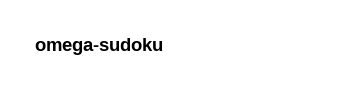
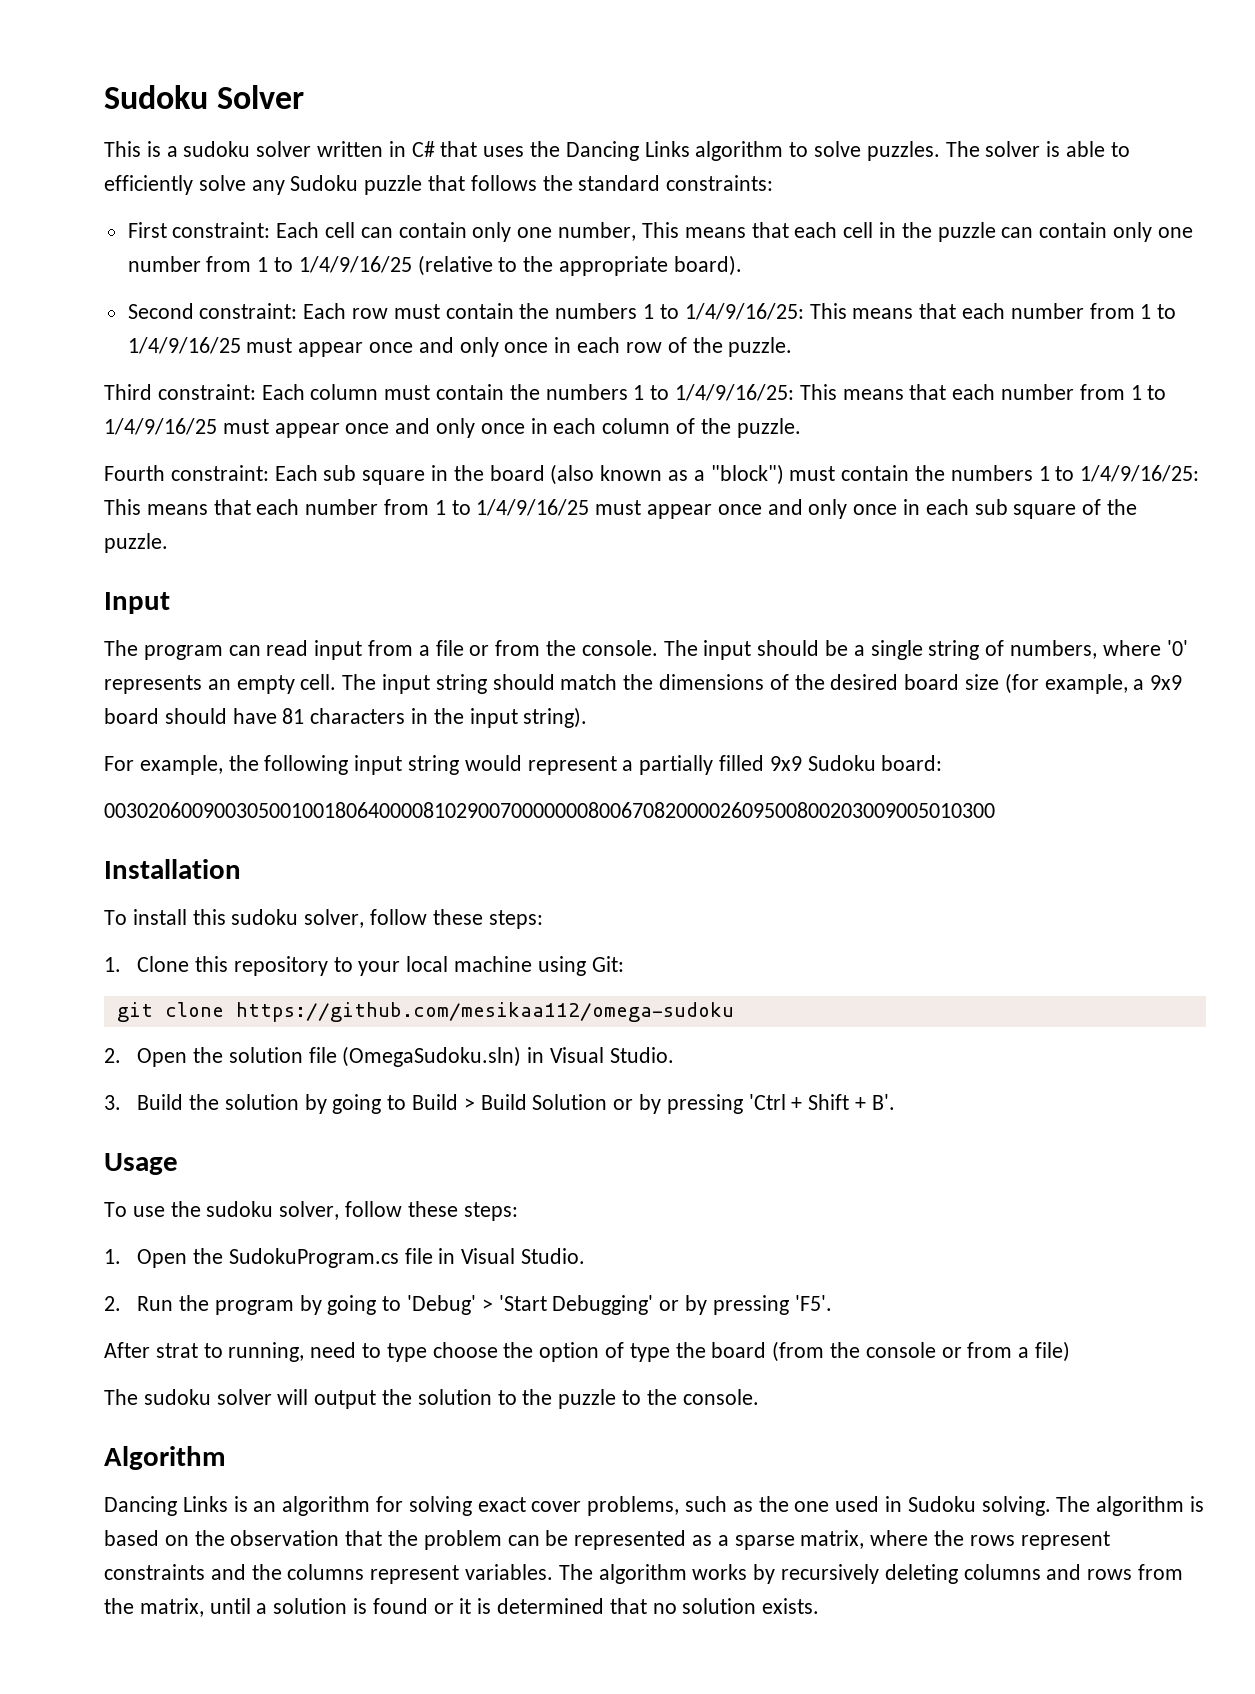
[35,38,163,55] omega-sudoku -> [104,85,305,109] [104,141,1130,161] [104,175,774,195] [127,222,1193,242] [127,255,742,276] [127,303,1177,320] [127,337,793,357] [104,384,1167,401] [104,418,801,438] [104,464,1200,485] [104,499,1138,519] [104,533,168,553] [104,592,170,614] [104,640,1188,660] [104,673,1183,694] [104,707,588,728] [104,755,943,775] [104,802,995,818] [104,859,241,879] [104,909,543,929] [104,956,624,976] [116,1002,734,1022] [104,1046,674,1067] [104,1094,895,1114] [104,1153,178,1175] [104,1201,518,1221] [104,1248,585,1268] [104,1295,832,1315] [104,1341,1071,1362] [104,1389,759,1409] [104,1446,226,1470] [104,1496,1205,1516] [104,1530,1110,1550] [104,1564,1184,1584] [104,1598,820,1617] Sudoku Solver // This is a sudoku solver written in C# that uses the Dancing Links algorithm to solve puzzles. The solver is able to efficiently solve any Sudoku puzzle that follows the standard constraints: // First constraint: Each cell can contain only one number, This means that each cell in the puzzle can contain only one number from 1 to 1/4/9/16/25 (relative to the appropriate board). // Second constraint: Each row must contain the numbers 1 to 1/4/9/16/25: This means that each number from 1 to 1/4/9/16/25 must appear once and only once in each row of the puzzle. // Third constraint: Each column must contain the numbers 1 to 1/4/9/16/25: This means that each number from 1 to 1/4/9/16/25 must appear once and only once in each column of the puzzle. // Fourth constraint: Each sub square in the board (also known as a "block") must contain the numbers 1 to 1/4/9/16/25: This means that each number from 1 to 1/4/9/16/25 must appear once and only once in each sub square of the puzzle. // Input // The program can read input from a file or from the console. The input should be a single string of numbers, where '0' represents an empty cell. The input string should match the dimensions of the desired board size (for example, a 9x9 board should have 81 characters in the input string). // For example, the following input string would represent a partially filled 9x9 Sudoku board: // 003020600900305001001806400008102900700000008006708200002609500800203009005010300 // Installation // To install this sudoku solver, follow these steps: // 1. Clone this repository to your local machine using Git: // git clone https://github.com/mesikaa112/omega-sudoku // 2. Open the solution file (OmegaSudoku.sln) in Visual Studio. // 3. Build the solution by going to Build > Build Solution or by pressing 'Ctrl + Shift + B'. // Usage // To use the sudoku solver, follow these steps: // 1. Open the SudokuProgram.cs file in Visual Studio. // 2. Run the program by going to 'Debug' > 'Start Debugging' or by pressing 'F5'. // After strat to running, need to type choose the option of type the board (from the console or from a file) // The sudoku solver will output the solution to the puzzle to the console. // Algorithm // Dancing Links is an algorithm for solving exact cover problems, such as the one used in Sudoku solving. The algorithm is based on the observation that the problem can be represented as a sparse matrix, where the rows represent constraints and the columns represent variables. The algorithm works by recursively deleting columns and rows from the matrix, until a solution is found or it is determined that no solution exists.

